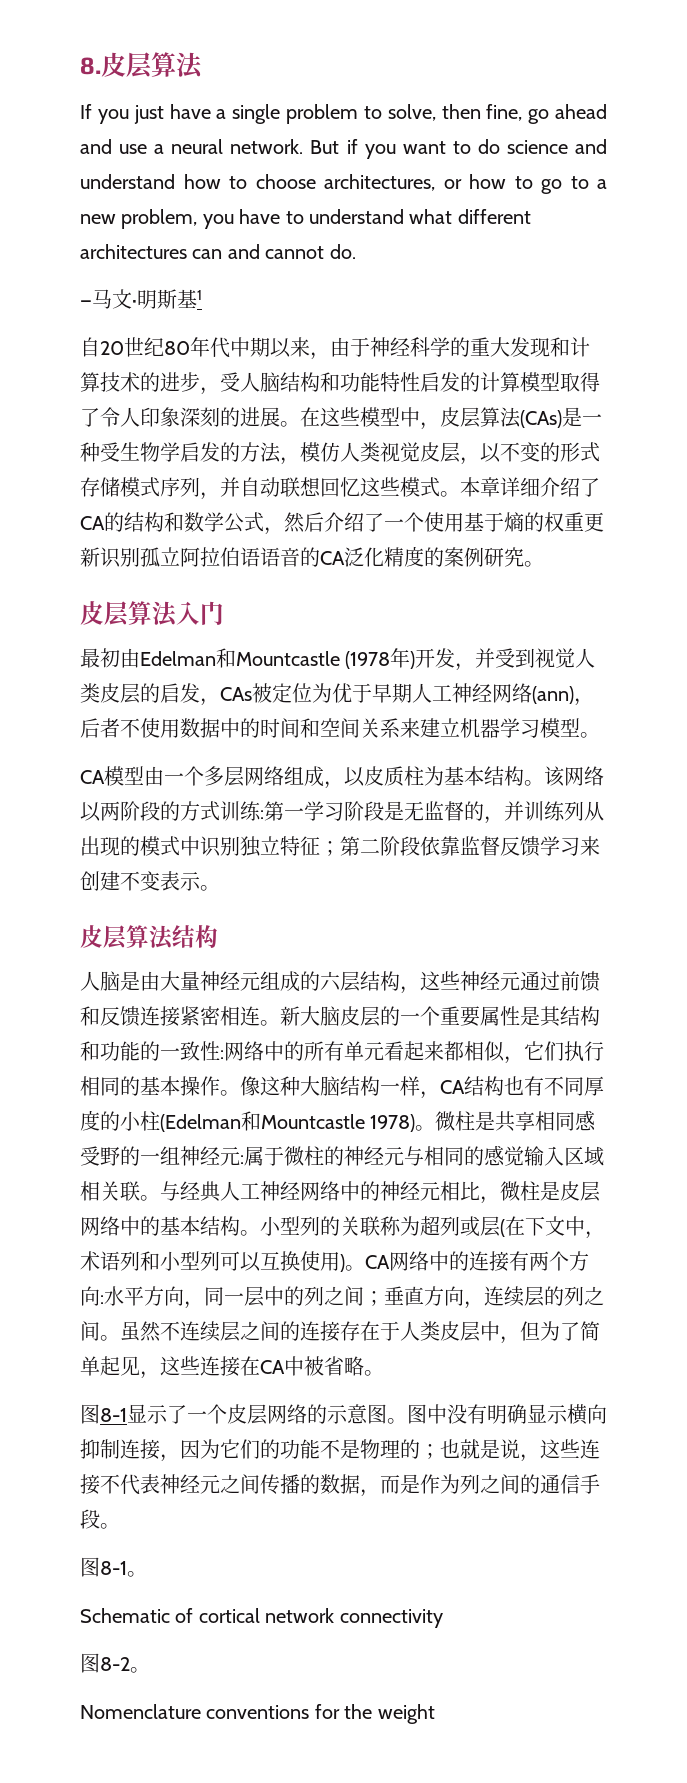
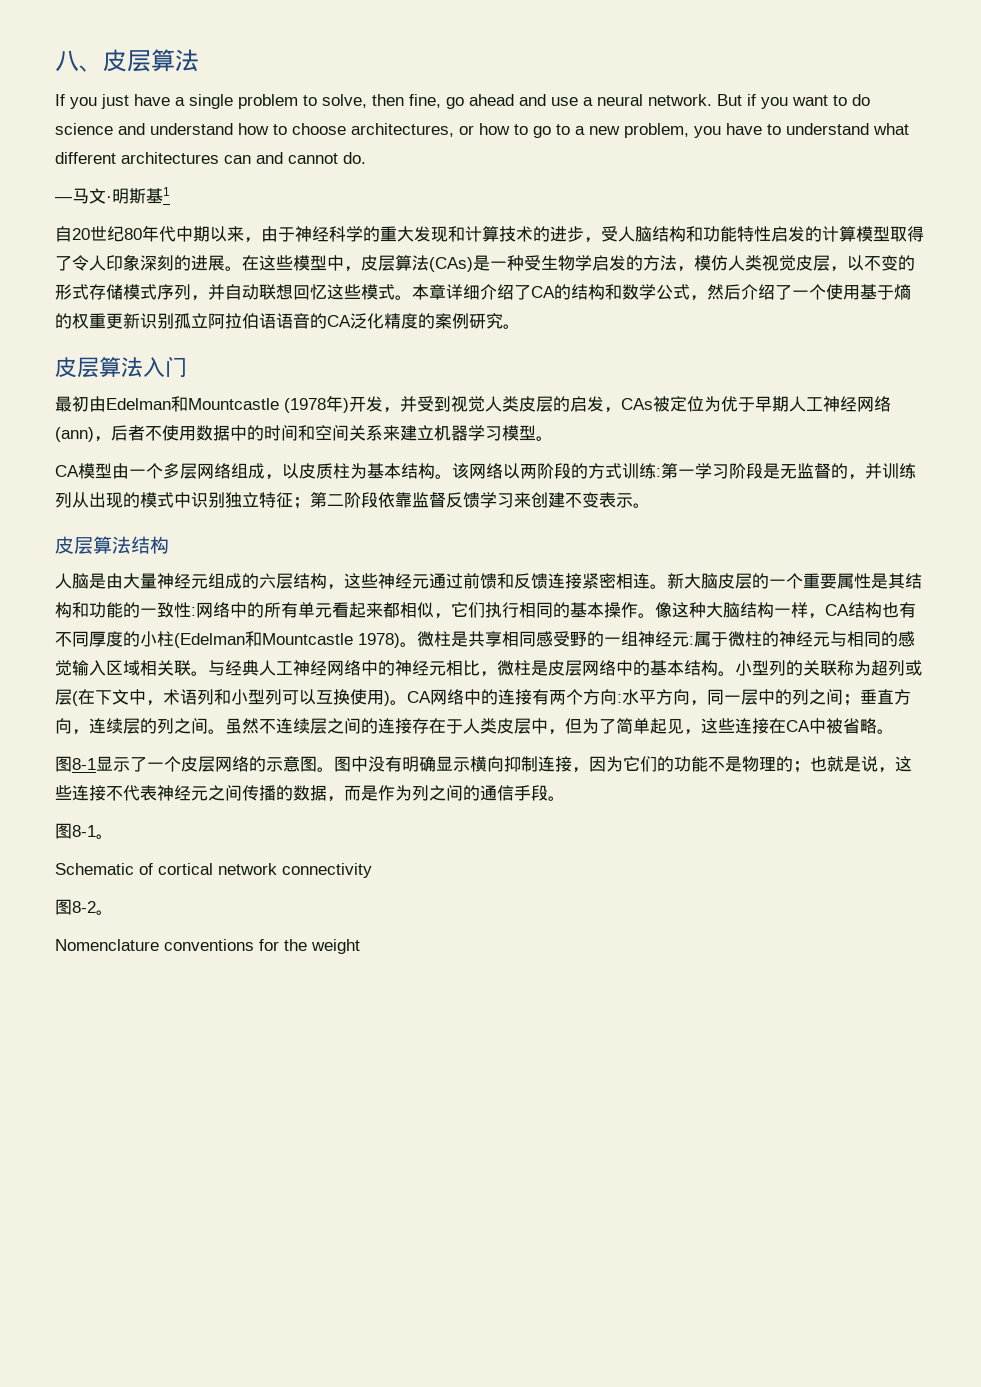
[80,57,101,75] 8. -> [55,50,103,72] 八、

